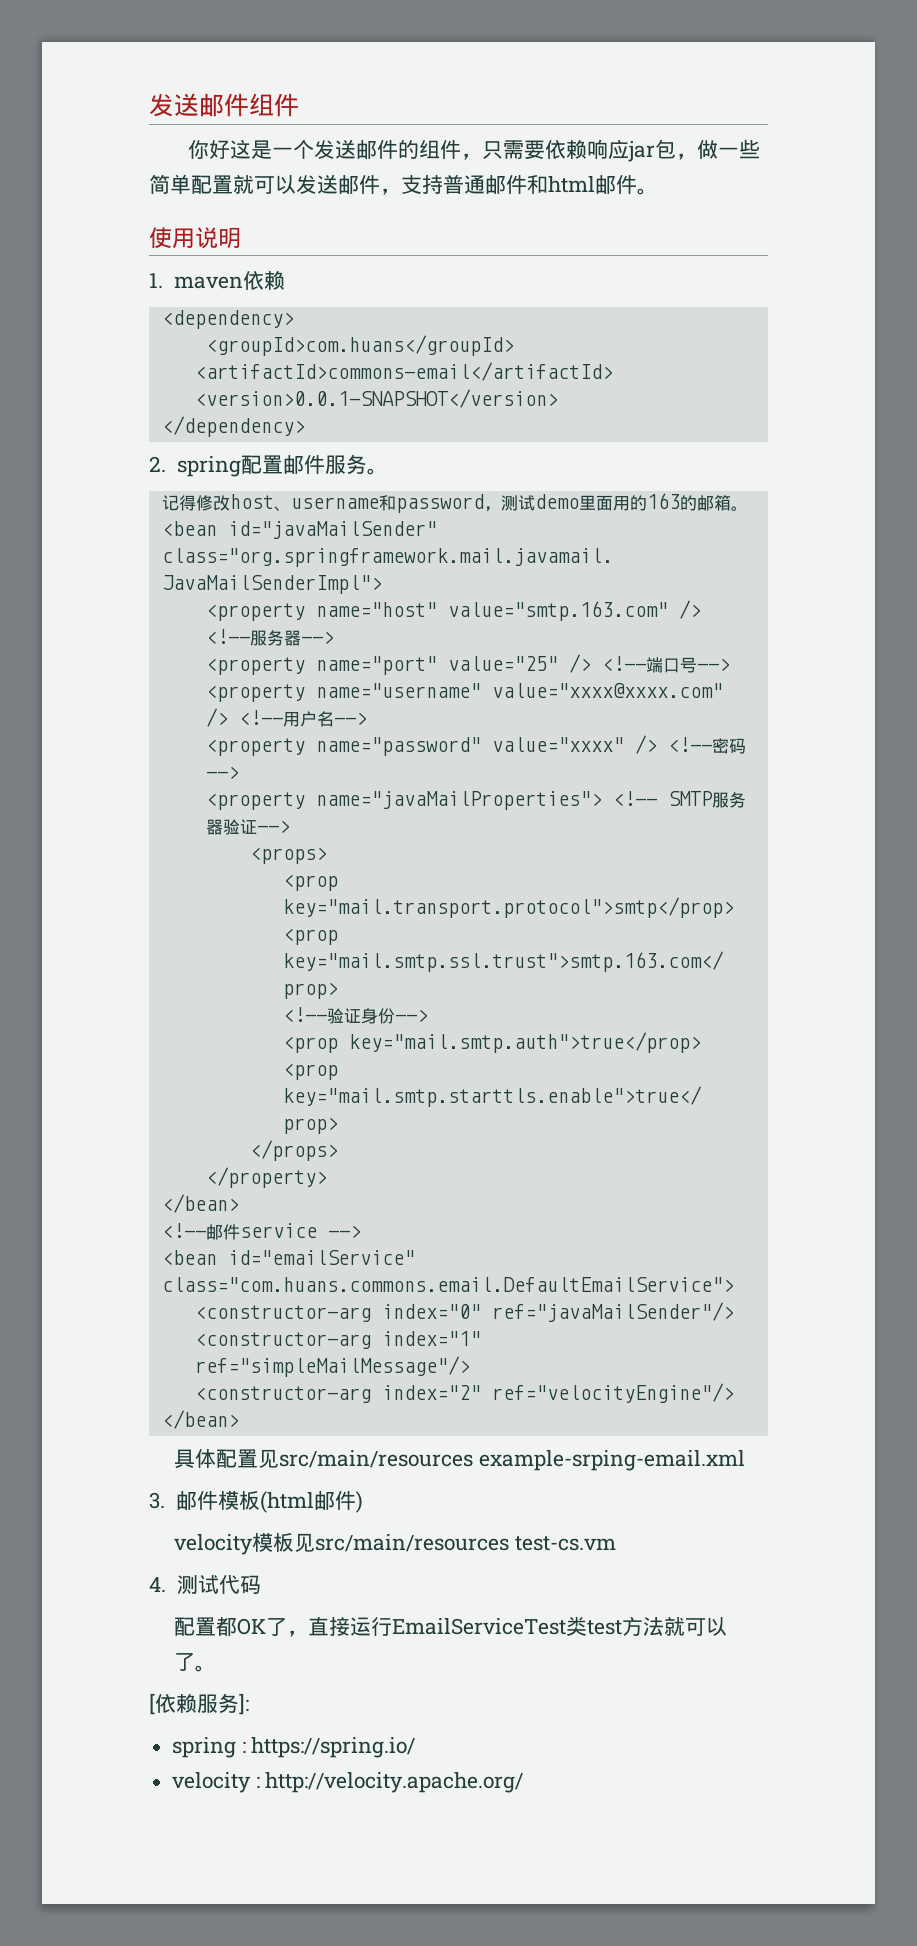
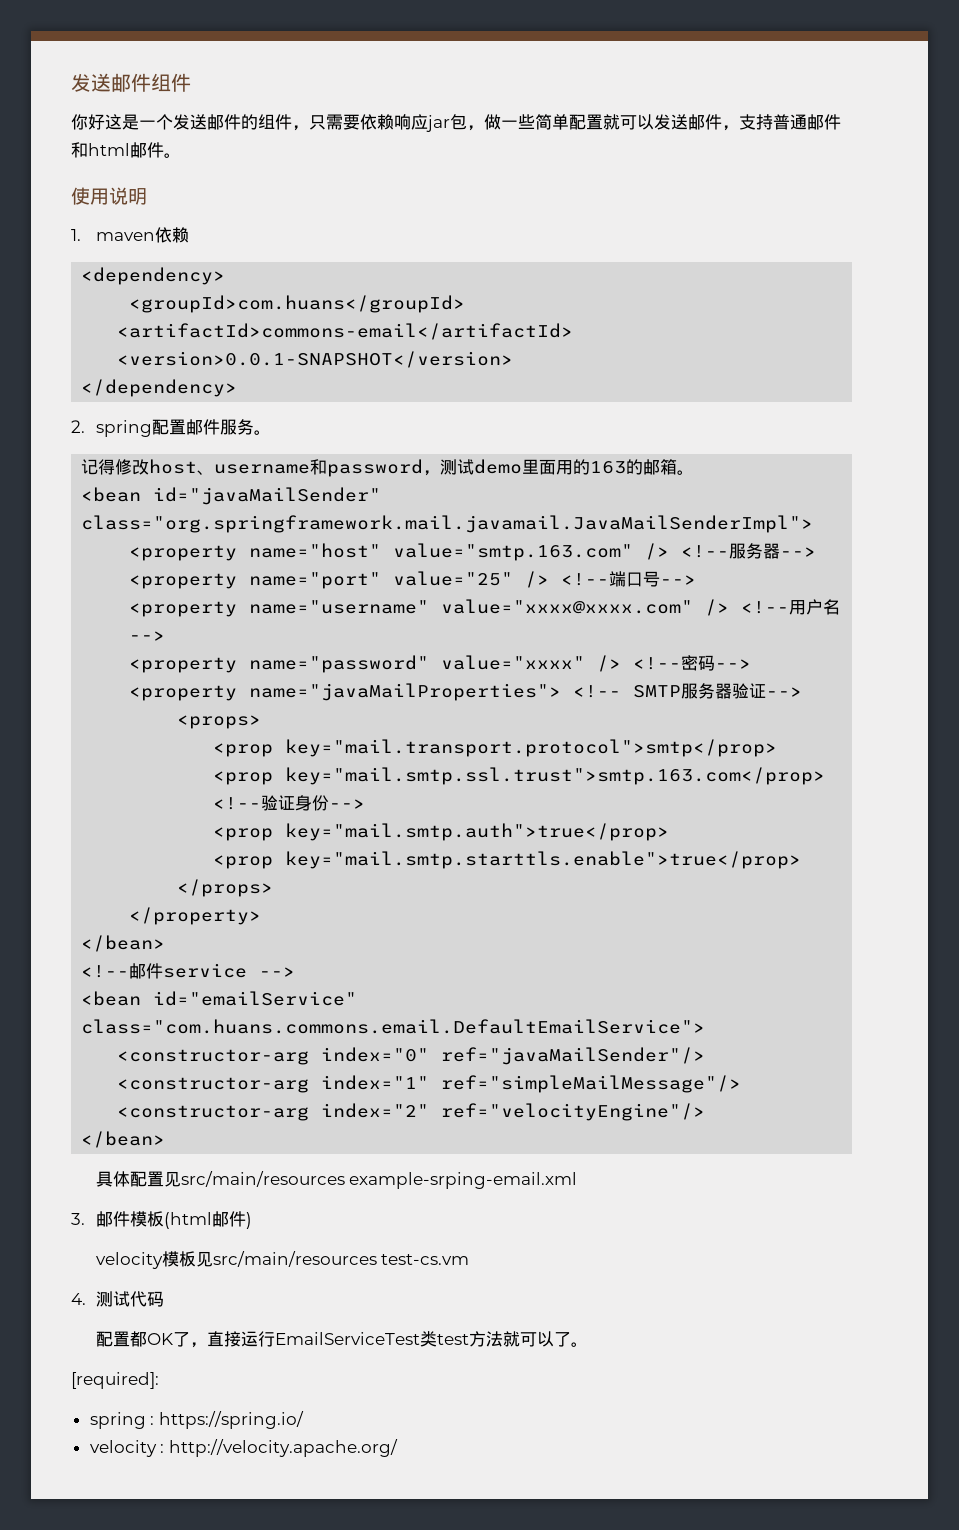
[149,1693,249,1715] [依赖服务]: -> [71,1372,159,1389] [required]:

